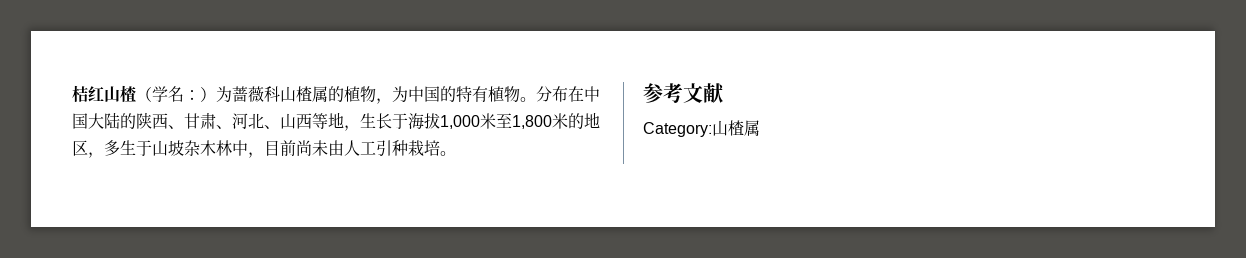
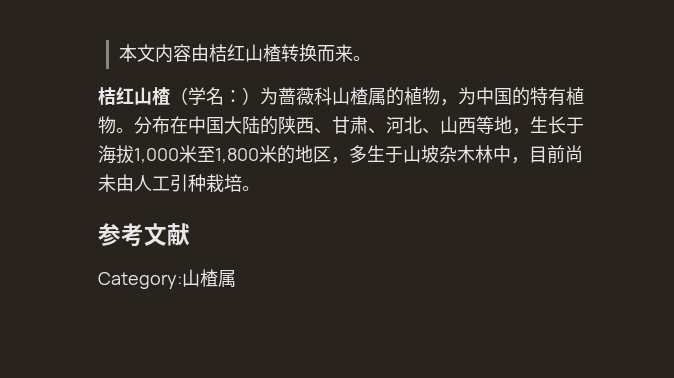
(72, 93) none -> [118,44,371,63] 本文内容由桔红山楂转换而来。 //

